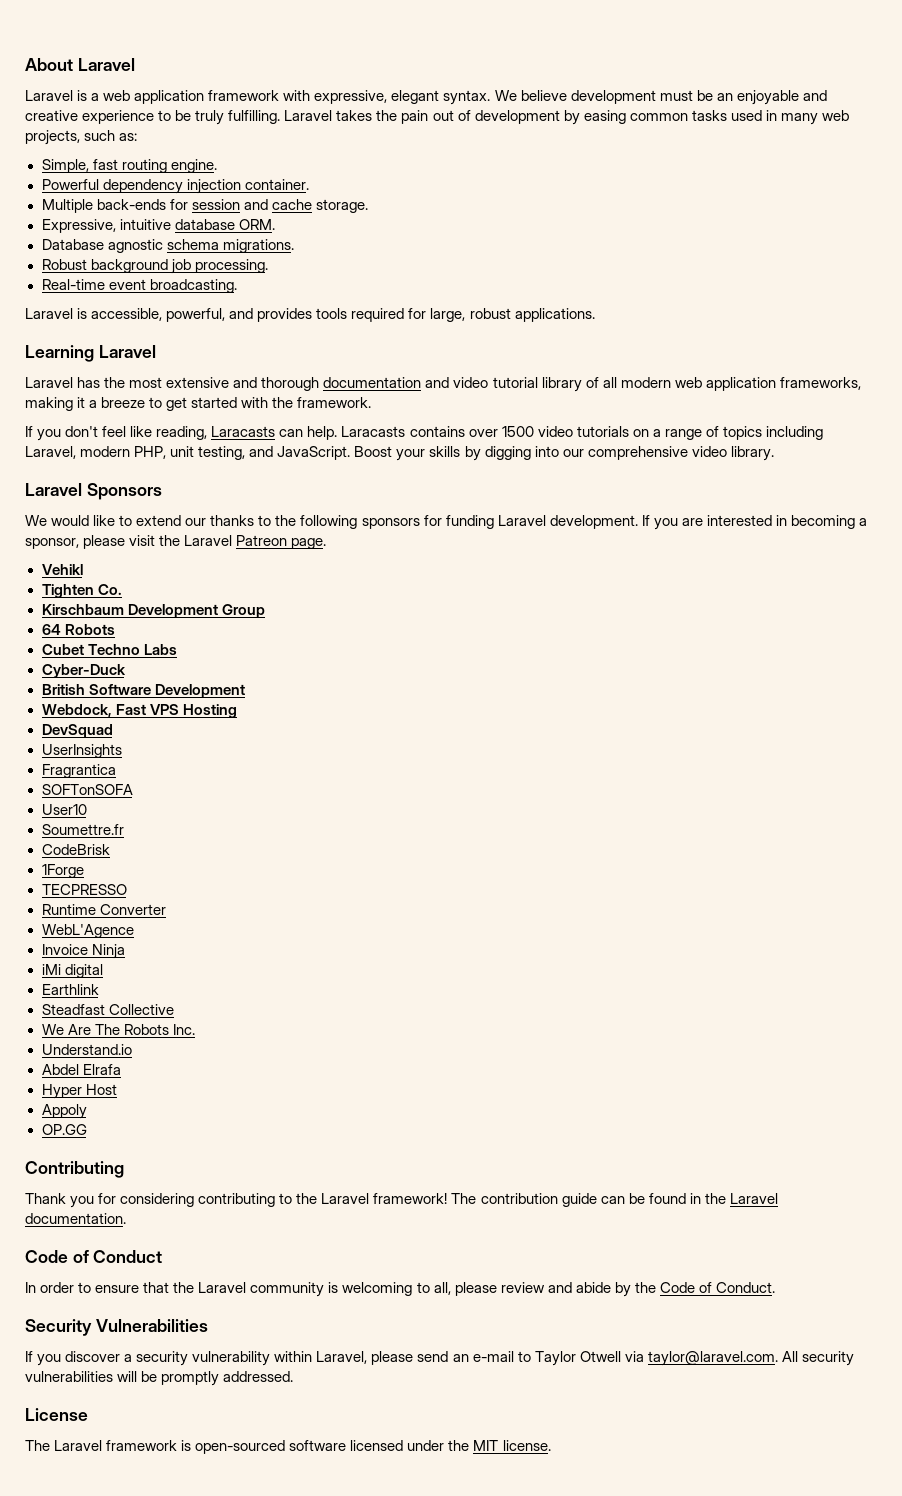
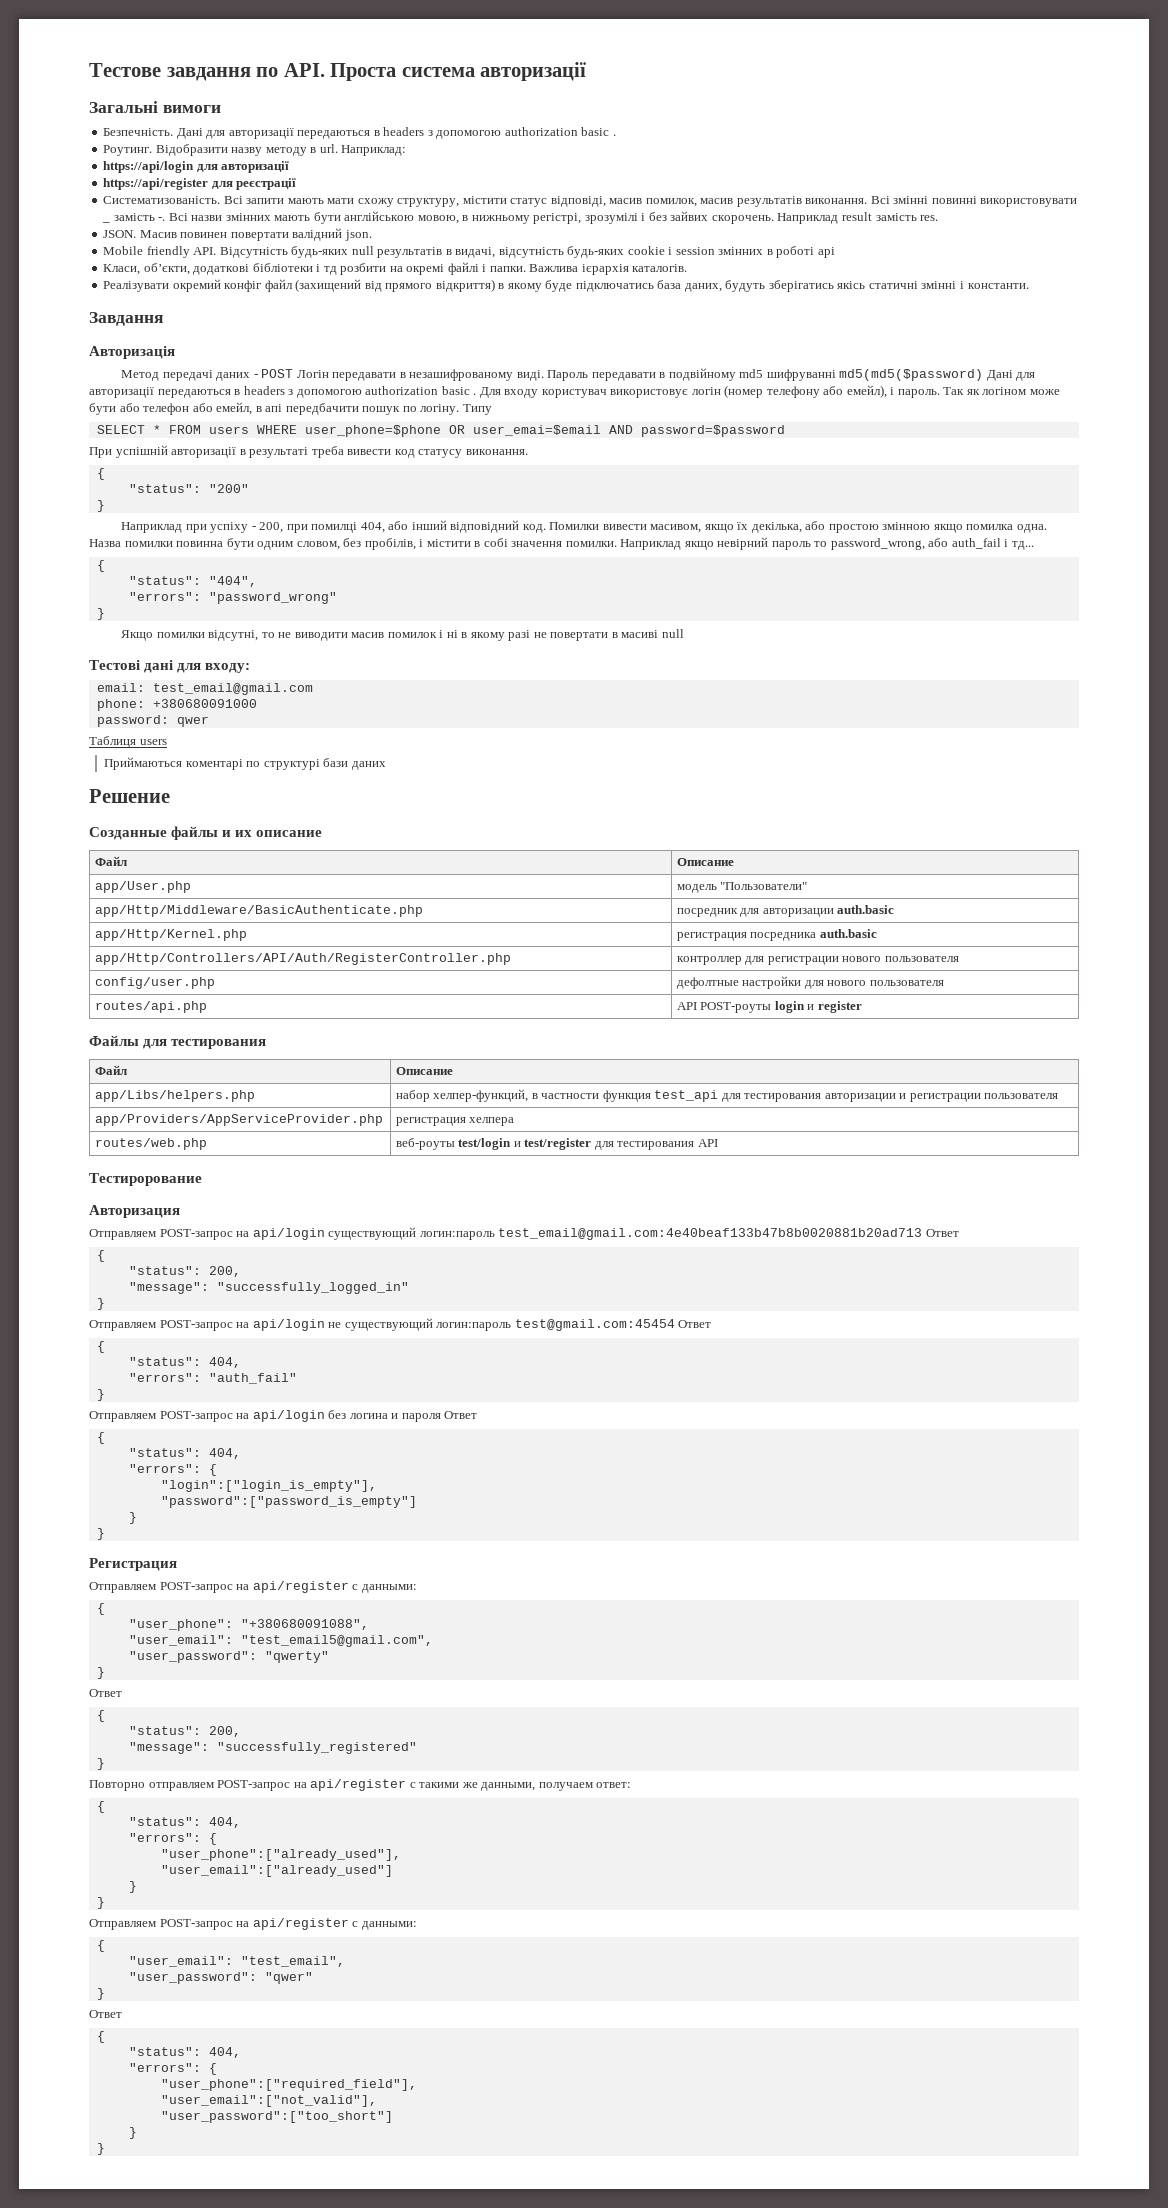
[25,58,135,71] [25,90,827,105] [25,110,849,125] [25,130,138,145] [41,159,217,173] [41,179,309,194] [41,199,368,213] [41,219,275,233] [41,239,294,253] [41,259,268,274] [41,279,237,293] [25,308,595,322] [25,345,156,362] [25,377,861,392] [25,397,372,411] [25,426,823,441] [25,446,774,461] [25,483,162,500] [25,515,868,530] [25,535,327,549] [41,564,83,575] [41,584,122,598] [41,604,265,618] [41,624,115,635] [41,644,177,655] [41,664,126,678] [41,684,245,698] [41,704,237,718] [41,724,113,738] [41,744,122,758] [41,764,116,778] [41,784,133,795] [41,804,87,815] [41,824,124,835] [41,844,110,855] [41,864,84,878] [41,884,127,895] [41,904,166,915] [41,924,134,938] [41,944,125,959] [41,964,103,978] [41,984,99,995] [41,1004,174,1015] [41,1024,195,1035] [41,1044,132,1055] [41,1064,121,1075] [41,1084,117,1099] [41,1104,87,1119] [41,1124,87,1135] [25,1161,124,1178] [25,1193,778,1208] [25,1213,126,1224] [25,1250,163,1263] [25,1282,775,1297] [25,1319,208,1336] [25,1351,854,1366] [25,1371,294,1386] [25,1408,88,1421] [25,1440,551,1454] About Laravel // Laravel is a web application framework with expressive, elegant syntax. We believe development must be an enjoyable and creative experience to be truly fulfilling. Laravel takes the pain out of development by easing common tasks used in many web projects, such as: // Simple, fast routing engine. // Powerful dependency injection container. // Multiple back-ends for session and cache storage. // Expressive, intuitive database ORM. // Database agnostic schema migrations. // Robust background job processing. // Real-time event broadcasting. // Laravel is accessible, powerful, and provides tools required for large, robust applications. // Learning Laravel // Laravel has the most extensive and thorough documentation and video tutorial library of all modern web application frameworks, making it a breeze to get started with the framework. // If you don't feel like reading, Laracasts can help. Laracasts contains over 1500 video tutorials on a range of topics including Laravel, modern PHP, unit testing, and JavaScript. Boost your skills by digging into our comprehensive video library. // Laravel Sponsors // We would like to extend our thanks to the following sponsors for funding Laravel development. If you are interested in becoming a sponsor, please visit the Laravel Patreon page. // Vehikl // Tighten Co. // Kirschbaum Development Group // 64 Robots // Cubet Techno Labs // Cyber-Duck // British Software Development // Webdock, Fast VPS Hosting // DevSquad // UserInsights // Fragrantica // SOFTonSOFA // User10 // Soumettre.fr // CodeBrisk // 1Forge // TECPRESSO // Runtime Converter // WebL'Agence // Invoice Ninja // iMi digital // Earthlink // Steadfast Collective // We Are The Robots Inc. // Understand.io // Abdel Elrafa // Hyper Host // Appoly // OP.GG // Contributing // Thank you for considering contributing to the Laravel framework! The contribution guide can be found in the Laravel documentation. // Code of Conduct // In order to ensure that the Laravel community is welcoming to all, please review and abide by the Code of Conduct. // Security Vulnerabilities // If you discover a security vulnerability within Laravel, please send an e-mail to Taylor Otwell via taylor@laravel.com. All security vulnerabilities will be promptly addressed. // License // The Laravel framework is open-sourced software licensed under the MIT license. -> [89,62,587,81] [89,101,221,113] [103,127,616,139] [103,144,407,156] [103,161,290,173] [103,178,297,190] [103,196,1078,207] [102,221,111,223] [113,211,939,224] [103,228,372,241] [103,246,835,258] [103,262,688,275] [103,279,1029,292] [89,312,163,326] [89,346,175,359] [121,368,1036,381] [89,385,1060,398] [89,402,492,415] [96,425,785,437] [89,445,528,458] [96,468,105,480] [128,484,249,493] [96,500,105,512] [121,520,1047,533] [89,537,1034,550] [96,560,105,572] [128,576,257,587] [128,592,337,604] [96,608,105,620] [121,629,684,641] [89,660,251,673] [96,683,313,695] [96,699,257,711] [96,715,209,727] [89,736,167,748] [104,757,386,770] [89,789,170,803] [89,826,323,840] [94,856,127,866] [676,858,734,866] [94,881,191,893] [676,882,808,893] [94,905,423,917] [676,905,895,917] [94,929,247,941] [676,929,877,941] [94,953,511,965] [676,956,959,965] [94,977,215,989] [676,976,944,989] [94,1001,207,1013] [676,1001,862,1013] [89,1035,267,1049] [94,1065,127,1075] [395,1067,453,1075] [94,1090,255,1102] [395,1089,1059,1102] [94,1114,383,1126] [395,1117,515,1126] [94,1138,207,1150] [395,1138,718,1150] [89,1173,202,1186] [89,1205,180,1218] [89,1227,959,1240] [96,1250,105,1262] [128,1266,241,1277] [128,1282,409,1294] [96,1298,105,1310] [89,1318,712,1331] [96,1341,105,1353] [128,1357,241,1368] [128,1373,297,1384] [96,1389,105,1401] [89,1410,478,1422] [96,1432,105,1444] [128,1448,241,1459] [128,1464,217,1476] [160,1480,377,1492] [160,1496,417,1508] [128,1512,137,1524] [96,1528,105,1540] [89,1558,177,1571] [89,1581,417,1593] [96,1603,105,1615] [128,1619,369,1631] [128,1635,433,1647] [128,1651,329,1663] [96,1667,105,1679] [89,1689,122,1697] [96,1710,105,1722] [128,1726,241,1737] [128,1742,417,1754] [96,1758,105,1770] [89,1779,632,1791] [96,1801,105,1813] [128,1817,241,1828] [128,1833,217,1845] [160,1849,401,1861] [160,1865,393,1877] [128,1881,137,1893] [96,1897,105,1909] [89,1918,417,1930] [96,1940,105,1952] [128,1956,345,1967] [128,1972,313,1984] [96,1988,105,2000] [89,2010,122,2018] [96,2031,105,2043] [128,2047,241,2058] [128,2063,217,2075] [160,2079,417,2091] [160,2095,377,2107] [160,2111,393,2123] [128,2127,137,2139] [96,2143,105,2155] Тестове завдання по API. Проста система авторизації // Загальні вимоги // Безпечність. Дані для авторизації передаються в headers з допомогою authorization basic . // Роутинг. Відобразити назву методу в url. Наприклад: // https://api/login для авторизації // https://api/register для реєстрації // Систематизованість. Всі запити мають мати схожу структуру, містити статус відповіді, масив помилок, масив результатів виконання. Всі змінні повинні використовувати _ замість -. Всі назви змінних мають бути англійською мовою, в нижньому регістрі, зрозумілі і без зайвих скорочень. Наприклад result замість res. // JSON. Масив повинен повертати валідний json. // Mobile friendly API. Відсутність будь-яких null результатів в видачі, відсутність будь-яких cookie і session змінних в роботі api // Класи, об’єкти, додаткові бібліотеки і тд розбити на окремі файлі і папки. Важлива ієрархія каталогів. // Реалізувати окремий конфіг файл (захищений від прямого відкриття) в якому буде підключатись база даних, будуть зберігатись якісь статичні змінні і константи. // Завдання // Авторизація // Метод передачі даних - POST Логін передавати в незашифрованому виді. Пароль передавати в подвійному md5 шифруванні md5(md5($password) Дані для авторизації передаються в headers з допомогою authorization basic . Для входу користувач використовує логін (номер телефону або емейл), і пароль. Так як логіном може бути або телефон або емейл, в апі передбачити пошук по логіну. Типу // SELECT * FROM users WHERE user_phone=$phone OR user_emai=$email AND password=$password // При успішній авторизації в результаті треба вивести код статусу виконання. // { // "status": "200" // } // Наприклад при успіху - 200, при помилці 404, або інший відповідний код. Помилки вивести масивом, якщо їх декілька, або простою змінною якщо помилка одна. Назва помилки повинна бути одним словом, без пробілів, і містити в собі значення помилки. Наприклад якщо невірний пароль то password_wrong, або auth_fail і тд... // { // "status": "404", // "errors": "password_wrong" // } // Якщо помилки відсутні, то не виводити масив помилок і ні в якому разі не повертати в масиві null // Тестові дані для входу: // email: test_email@gmail.com // phone: +380680091000 // password: qwer // Таблиця users // Приймаються коментарі по структурі бази даних // Решение // Созданные файлы и их описание // Файл | Описание // app/User.php | модель "Пользователи" // app/Http/Middleware/BasicAuthenticate.php | посредник для авторизации auth.basic // app/Http/Kernel.php | регистрация посредника auth.basic // app/Http/Controllers/API/Auth/RegisterController.php | контроллер для регистрации нового пользователя // config/user.php | дефолтные настройки для нового пользователя // routes/api.php | API POST-роуты login и register // Файлы для тестирования // Файл | Описание // app/Libs/helpers.php | набор хелпер-функций, в частности функция test_api для тестирования авторизации и регистрации пользователя // app/Providers/AppServiceProvider.php | регистрация хелпера // routes/web.php | веб-роуты test/login и test/register для тестирования API // Тестирорование // Авторизация // Отправляем POST-запрос на api/login существующий логин:пароль test_email@gmail.com:4e40beaf133b47b8b0020881b20ad713 Ответ // { // "status": 200, // "message": "successfully_logged_in" // } // Отправляем POST-запрос на api/login не существующий логин:пароль test@gmail.com:45454 Ответ // { // "status": 404, // "errors": "auth_fail" // } // Отправляем POST-запрос на api/login без логина и пароля Ответ // { // "status": 404, // "errors": { // "login":["login_is_empty"], // "password":["password_is_empty"] // } // } // Регистрация // Отправляем POST-запрос на api/register c данными: // { // "user_phone": "+380680091088", // "user_email": "test_email5@gmail.com", // "user_password": "qwerty" // } // Ответ // { // "status": 200, // "message": "successfully_registered" // } // Повторно отправляем POST-запрос на api/register c такими же данными, получаем ответ: // { // "status": 404, // "errors": { // "user_phone":["already_used"], // "user_email":["already_used"] // } // } // Отправляем POST-запрос на api/register c данными: // { // "user_email": "test_email", // "user_password": "qwer" // } // Ответ // { // "status": 404, // "errors": { // "user_phone":["required_field"], // "user_email":["not_valid"], // "user_password":["too_short"] // } // }

